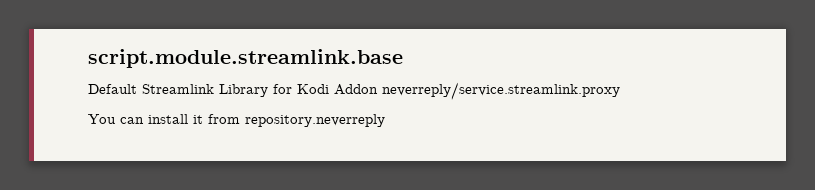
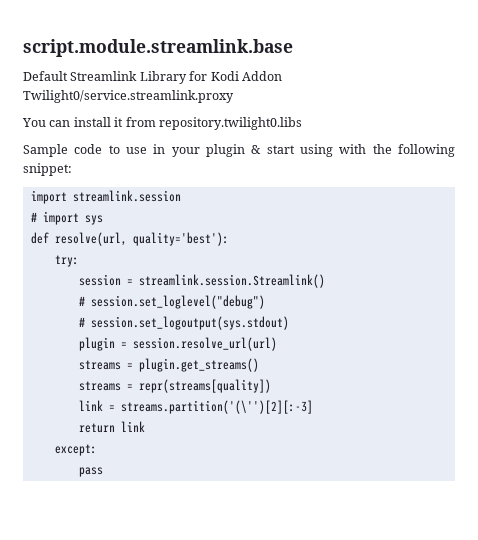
[382,82,620,100] neverreply/service.streamlink.proxy -> [23,90,234,103] Twilight0/service.streamlink.proxy
[245,114,385,127] repository.neverreply -> [158,117,302,130] [23,144,455,157] [23,163,72,176] [30,190,181,204] [30,211,103,225] [30,232,229,246] [54,255,79,267] [78,274,325,288] [78,295,265,309] [78,316,289,330] [78,337,277,351] [78,358,259,372] [78,379,271,393] [78,400,313,414] [78,421,145,433] [54,444,97,456] [78,467,103,477] repository.twilight0.libs // Sample code to use in your plugin & start using with the following snippet: // import streamlink.session // # import sys // def resolve(url, quality='best'): // try: // session = streamlink.session.Streamlink() // # session.set_loglevel("debug") // # session.set_logoutput(sys.stdout) // plugin = session.resolve_url(url) // streams = plugin.get_streams() // streams = repr(streams[quality]) // link = streams.partition('(\'')[2][:-3] // return link // except: // pass

